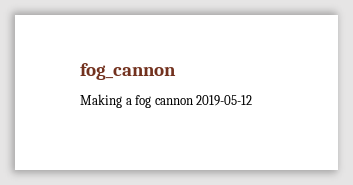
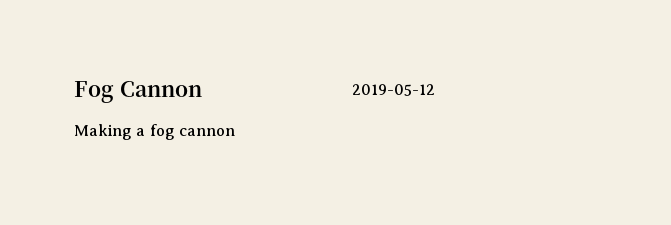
[80,63,176,80] fog_cannon -> [74,81,202,103] Fog Cannon

